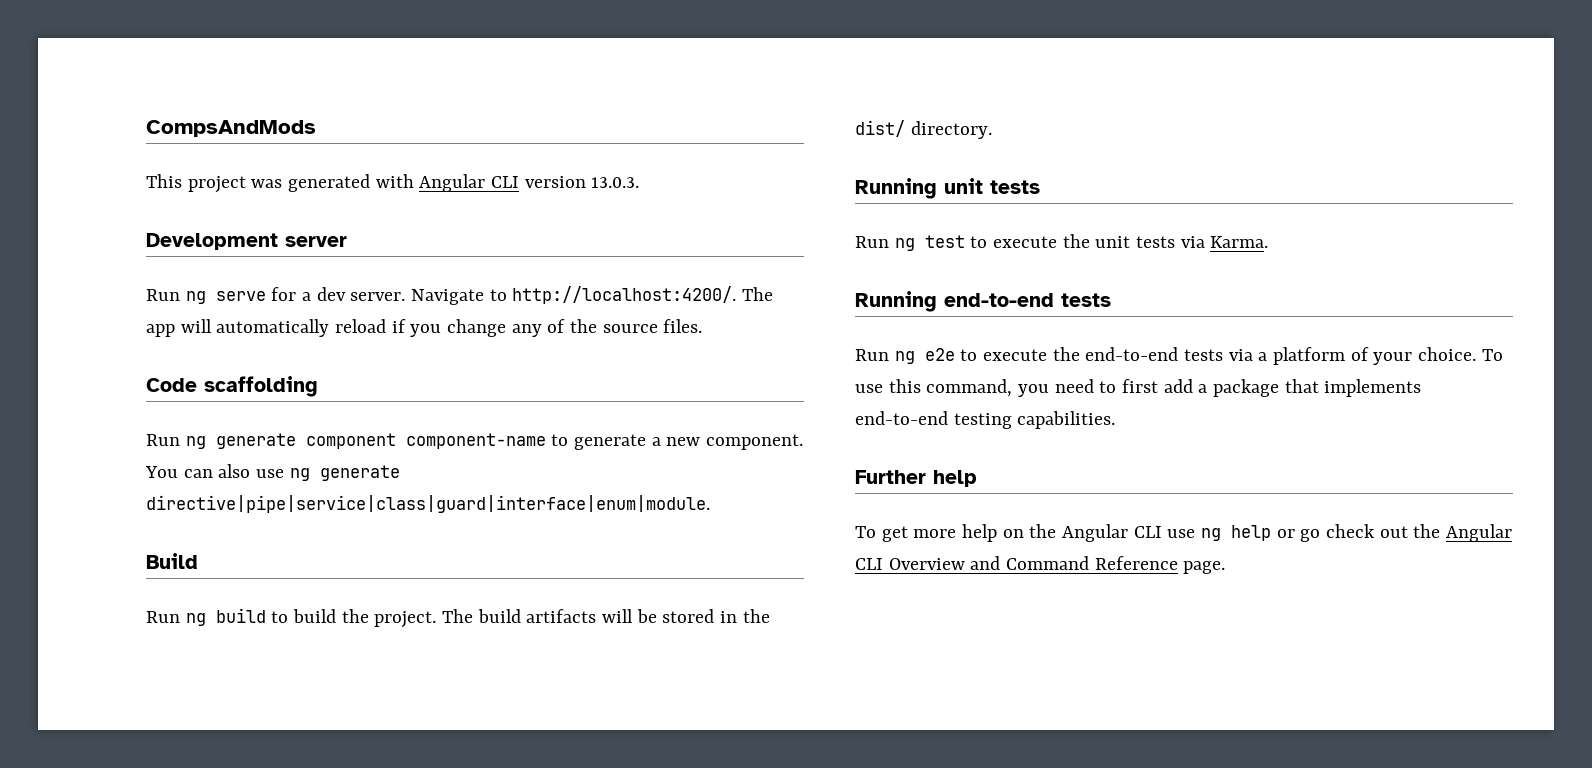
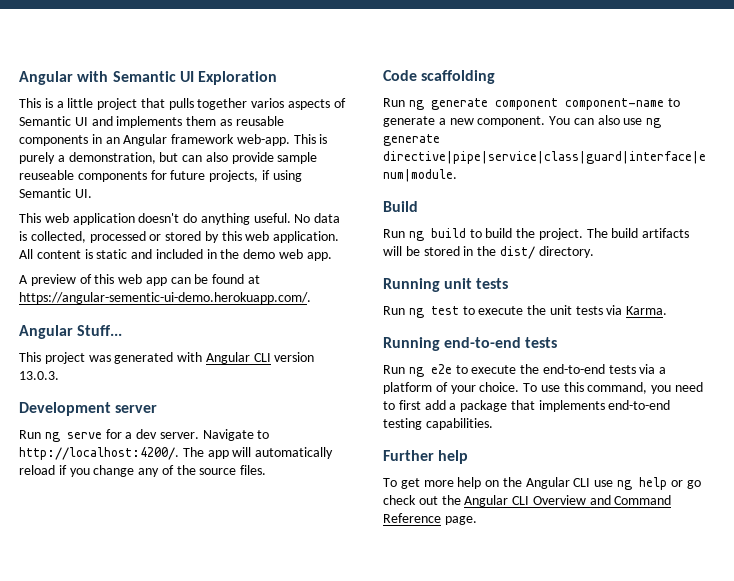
[146,120,316,137] CompsAndMods -> [19,71,278,85] [19,98,346,110] [19,116,284,128] [19,134,328,146] [19,152,318,164] [19,170,302,182] [19,188,92,198] [19,213,341,225] [19,231,340,243] [19,249,332,261] [19,274,261,286] [19,292,311,304] [19,325,123,339] Angular with Semantic UI Exploration // This is a little project that pulls together varios aspects of Semantic UI and implements them as reusable components in an Angular framework web-app. This is purely a demonstration, but can also provide sample reuseable components for future projects, if using Semantic UI. // This web application doesn't do anything useful. No data is collected, processed or stored by this web application. All content is static and included in the demo web app. // A preview of this web app can be found at https://angular-sementic-ui-demo.herokuapp.com/. // Angular Stuff...

